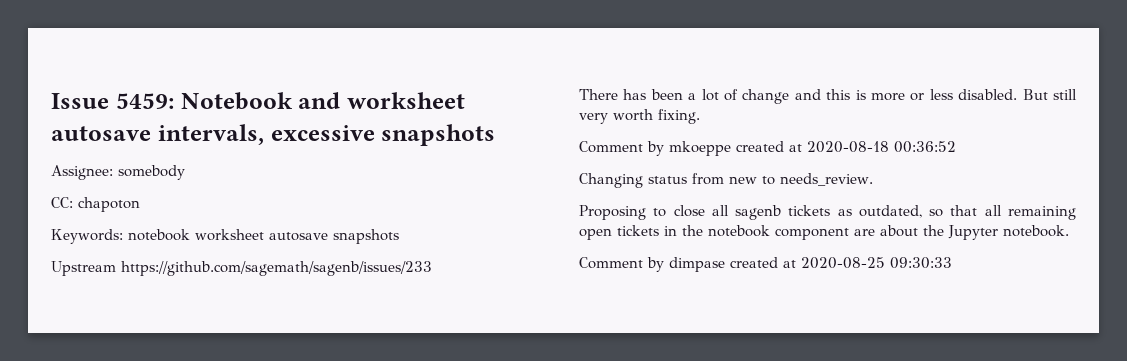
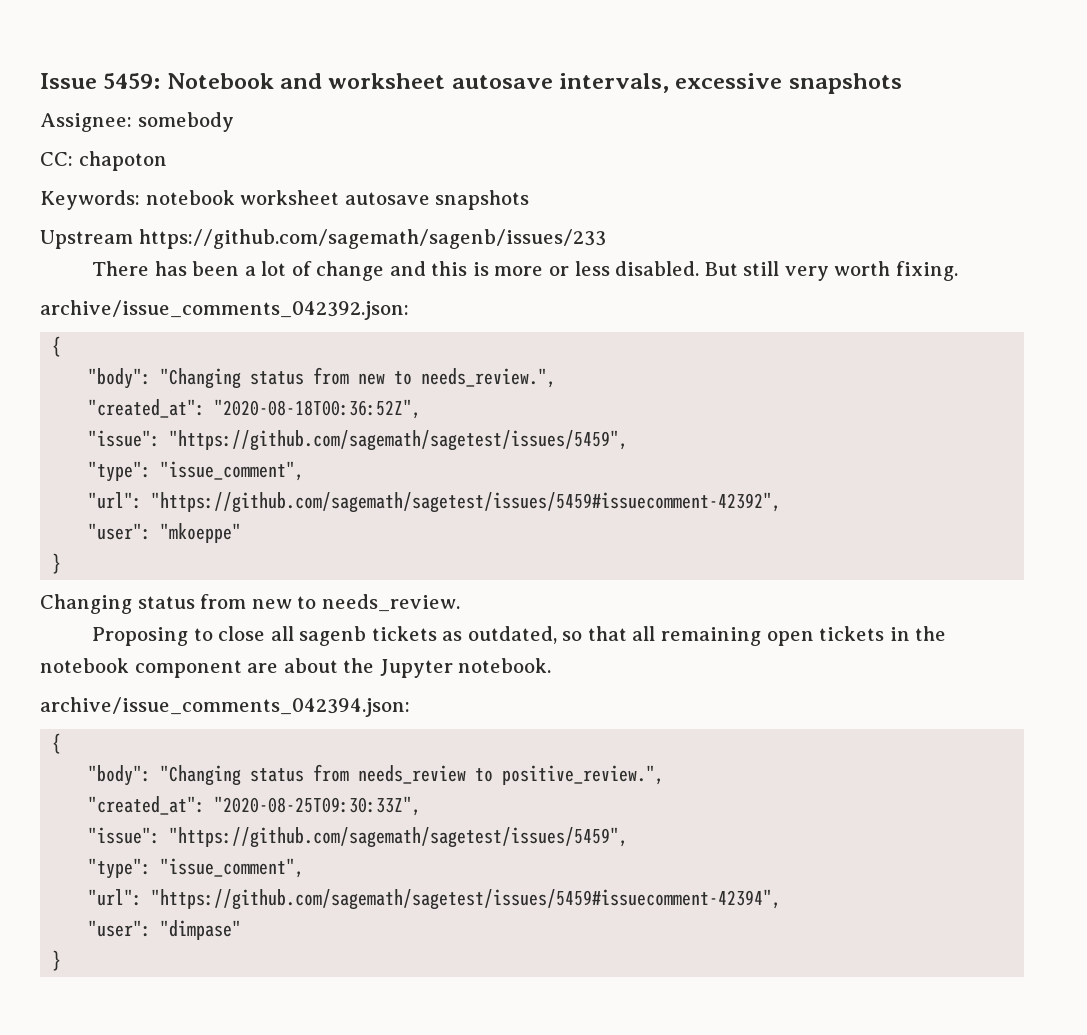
[579,141,956,156] Comment by mkoeppe created at 2020-08-18 00:36:52 -> [40,300,409,320] [52,336,62,357] [88,367,557,389] [88,399,422,419] [88,430,629,451] [88,461,305,482] [88,492,782,513] [88,523,242,543] [52,553,62,574] archive/issue_comments_042392.json: // { // "body": "Changing status from new to needs_review.", // "created_at": "2020-08-18T00:36:52Z", // "issue": "https://github.com/sagemath/sagetest/issues/5459", // "type": "issue_comment", // "url": "https://github.com/sagemath/sagetest/issues/5459#issuecomment-42392", // "user": "mkoeppe" // }
[579,257,952,272] Comment by dimpase created at 2020-08-25 09:30:33 -> [40,697,410,717] [52,733,62,754] [88,764,665,786] [88,796,422,816] [88,827,629,848] [88,858,305,879] [88,889,782,910] [88,920,242,940] [52,950,62,971] archive/issue_comments_042394.json: // { // "body": "Changing status from needs_review to positive_review.", // "created_at": "2020-08-25T09:30:33Z", // "issue": "https://github.com/sagemath/sagetest/issues/5459", // "type": "issue_comment", // "url": "https://github.com/sagemath/sagetest/issues/5459#issuecomment-42394", // "user": "dimpase" // }

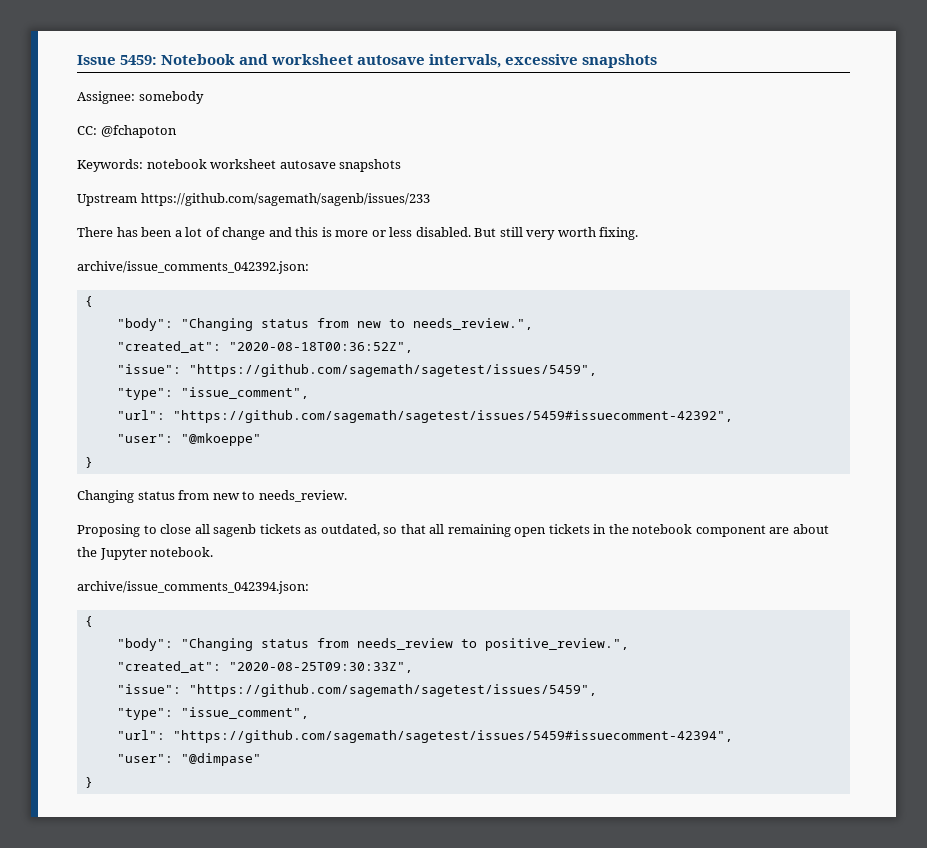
[78,151,167,171] chapoton -> [100,125,177,138] @fchapoton
[160,523,242,543] "mkoeppe" -> [180,433,261,446] "@mkoeppe"
[160,920,242,940] "dimpase" -> [180,753,261,766] "@dimpase"

